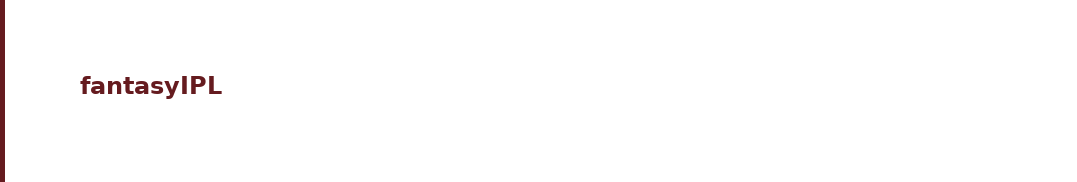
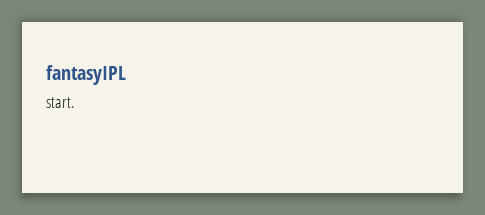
(222, 87) none -> [46,97,75,108] // start.

